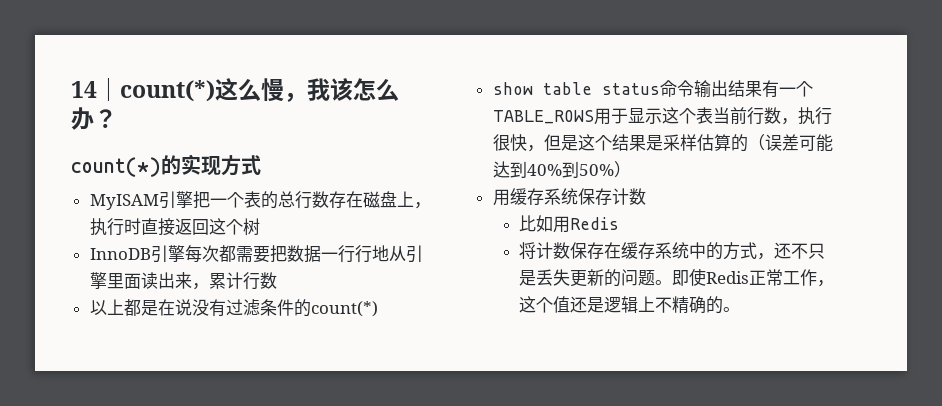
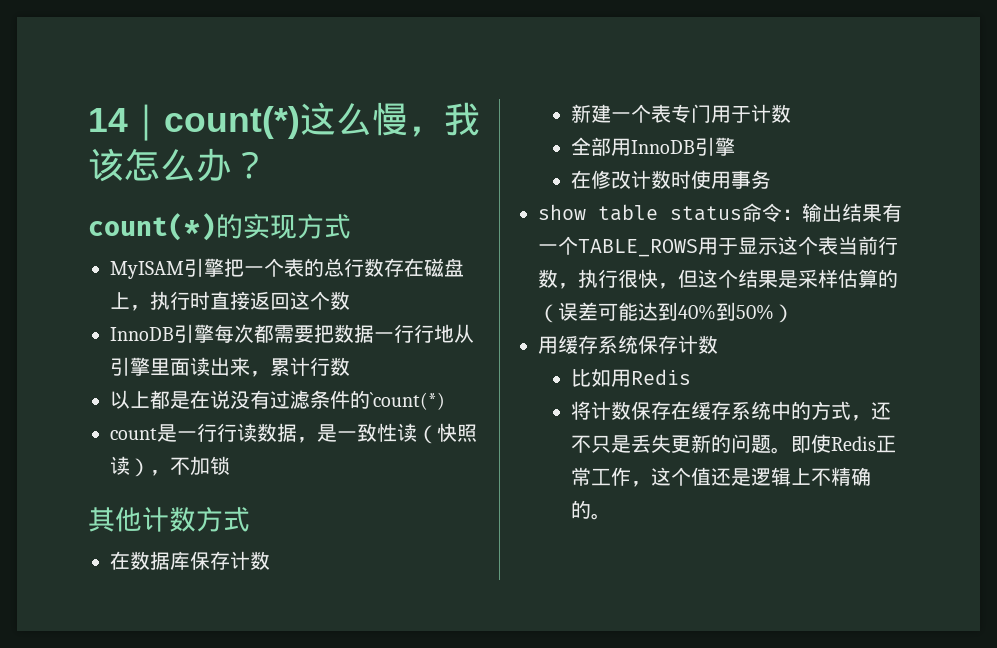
[242,218,260,236] 树 -> [330,291,350,310] 数
[310,301,378,317] count(*) -> [370,392,445,410] [110,423,477,444] [110,456,230,477] [88,507,250,532] [110,551,270,570] [571,104,792,123] [571,137,736,156] [571,170,772,189] `count(*) // count是一行行读数据，是一致性读（快照读），不加锁 // 其他计数方式 // 在数据库保存计数 // 新建一个表专门用于计数 // 全部用InnoDB引擎 // 在修改计数时使用事务
(694, 88) none -> [782,209,802,220] ：
[560,135,578,151] 是 -> (698, 278) none

